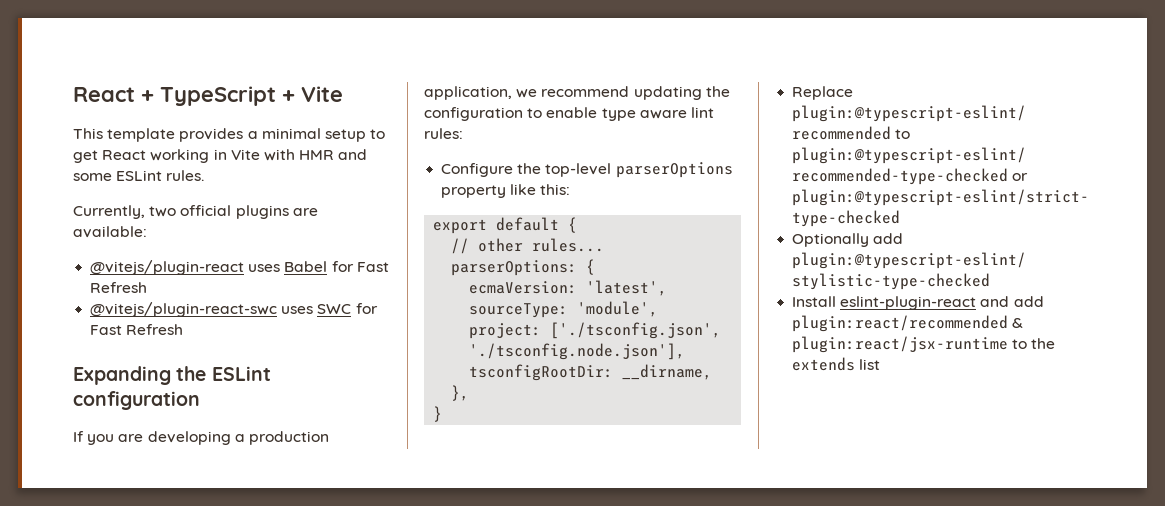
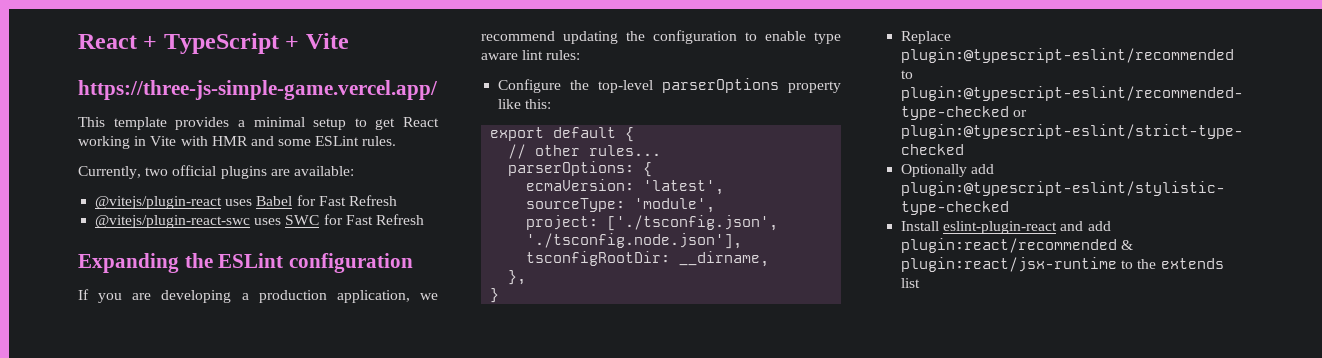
(343, 94) none -> [78,80,438,100] // https://three-js-simple-game.vercel.app/

